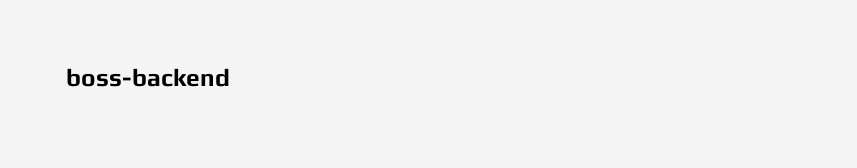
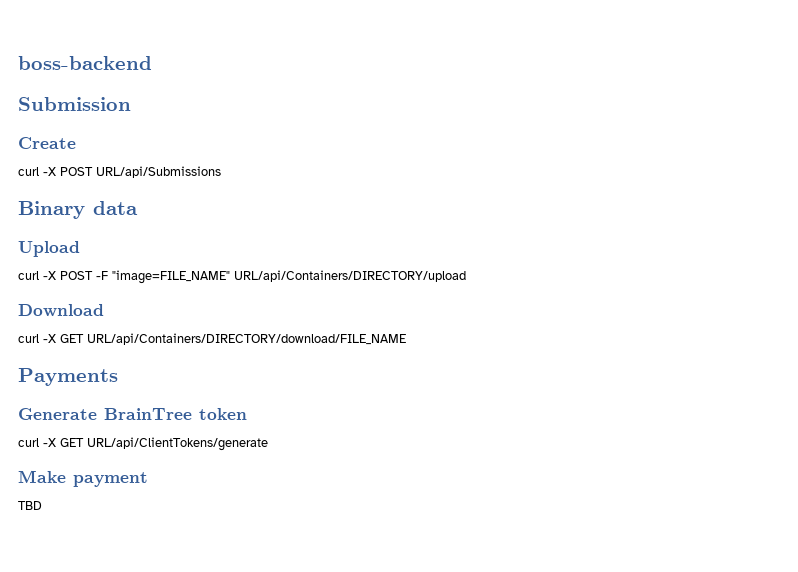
(230, 77) none -> [18,97,131,111] [18,137,76,149] [18,166,221,178] [18,201,138,219] [18,241,80,257] [18,270,466,284] [18,304,104,317] [18,333,406,345] [18,368,118,386] [18,408,247,420] [18,437,268,451] [18,470,148,487] [18,501,42,510] // Submission // Create // curl -X POST URL/api/Submissions // Binary data // Upload // curl -X POST -F "image=FILE_NAME" URL/api/Containers/DIRECTORY/upload // Download // curl -X GET URL/api/Containers/DIRECTORY/download/FILE_NAME // Payments // Generate BrainTree token // curl -X GET URL/api/ClientTokens/generate // Make payment // TBD

